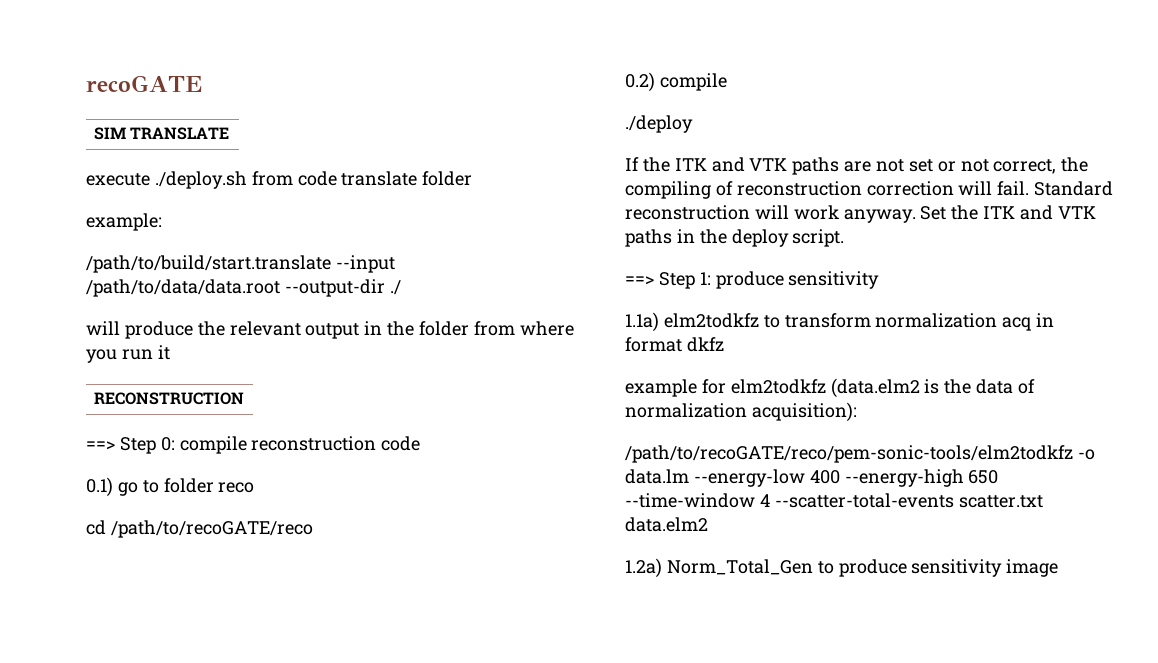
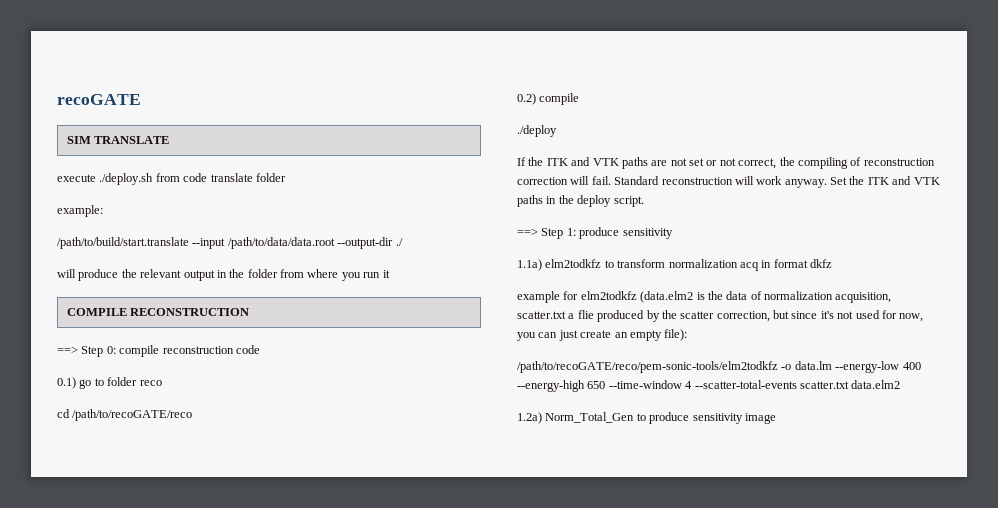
(170, 352) none -> [66,308,127,316] COMPILE
[751,402,857,422] acquisition): -> [835,292,892,303] [517,310,924,322] [517,329,688,341] acquisition, scatter.txt a flie produced by the scatter correction, but since it's not used for now, you can just create an empty file):

